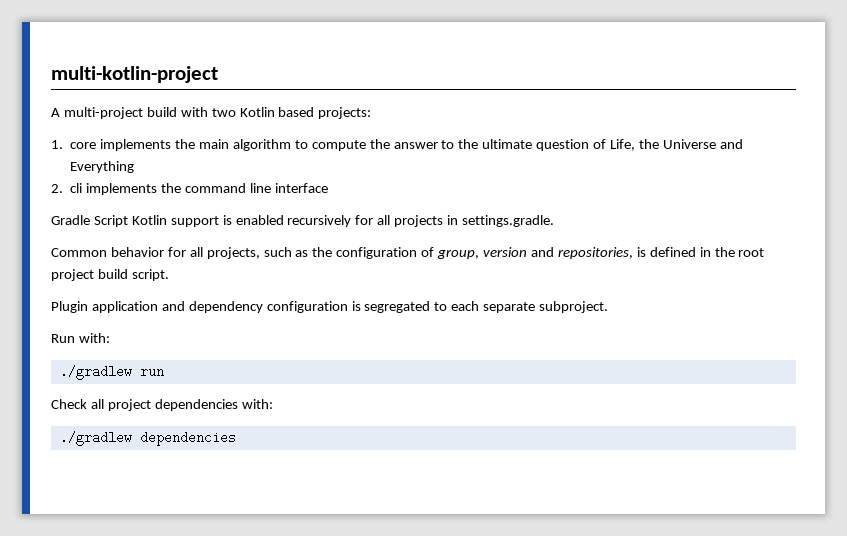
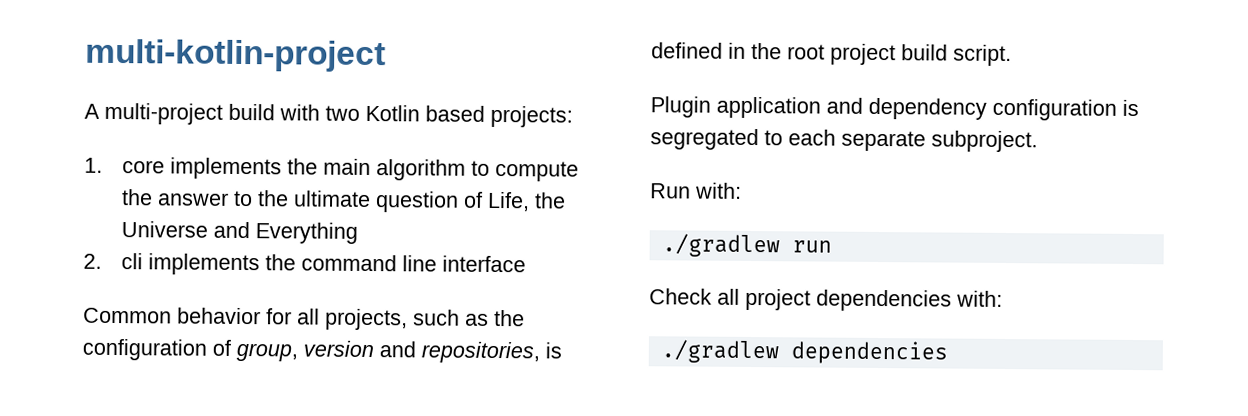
[51,215,555,227] // Gradle Script Kotlin support is enabled recursively for all projects in settings.gradle. -> (526, 264) none

